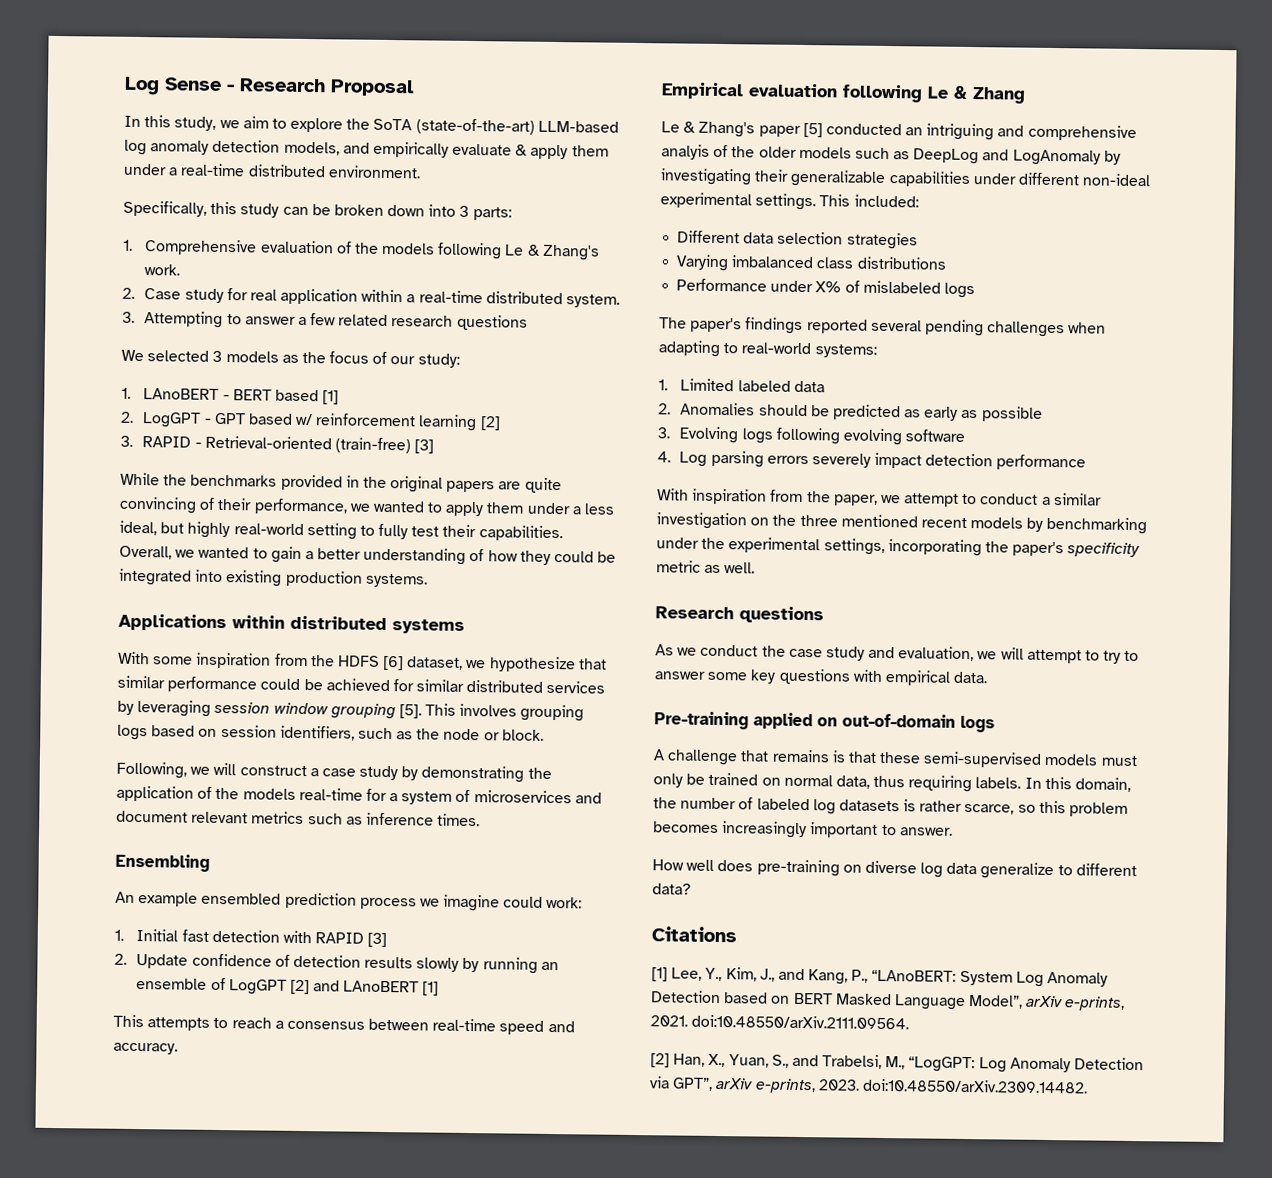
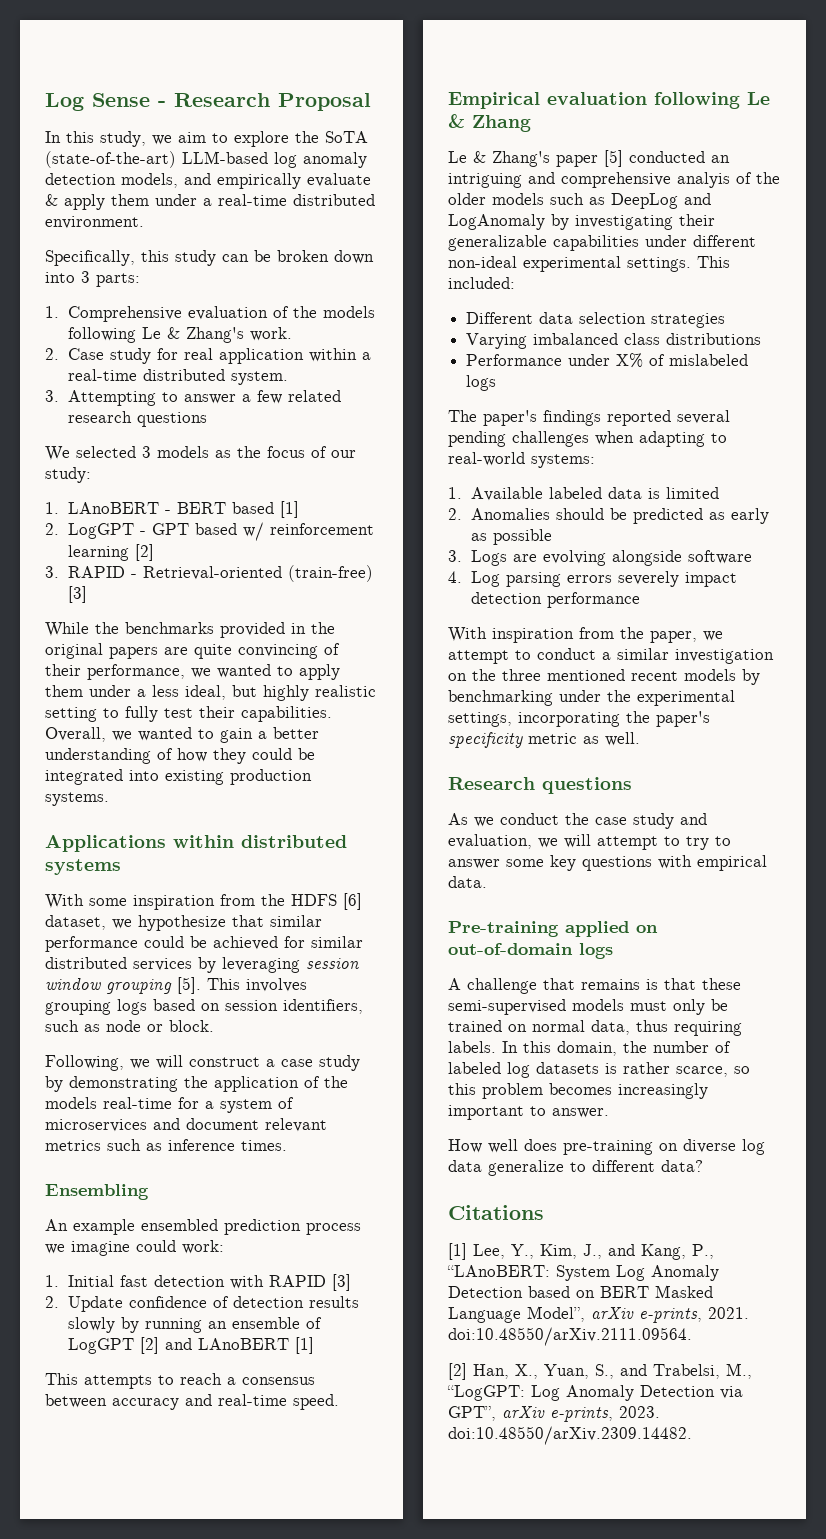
[233,523,304,535] real-world -> [315,685,376,697] realistic
[416,728,441,740] the -> (100, 1028) none
[432,1018,575,1035] [113,1042,178,1055] real-time speed and accuracy. -> [112,1394,339,1410] accuracy and real-time speed.
[680,378,735,392] Limited -> [470,487,543,501] Available
(825, 386) none -> [647,487,719,499] is limited
[679,426,902,446] Evolving logs following evolving -> [470,550,682,566] Logs are evolving alongside

